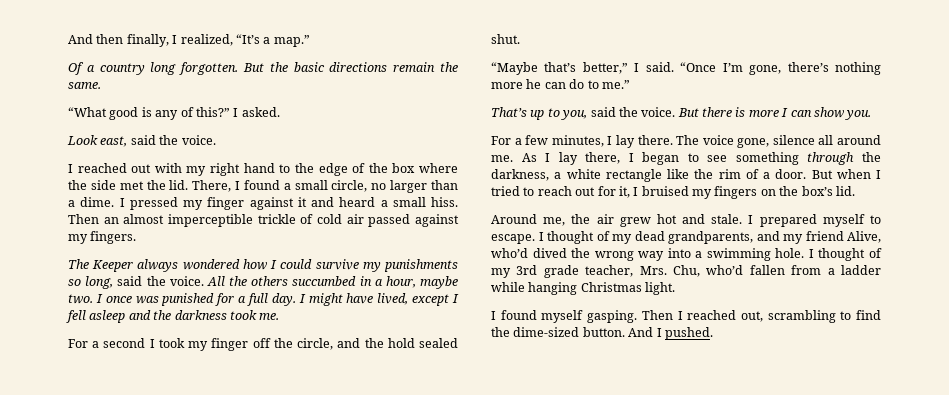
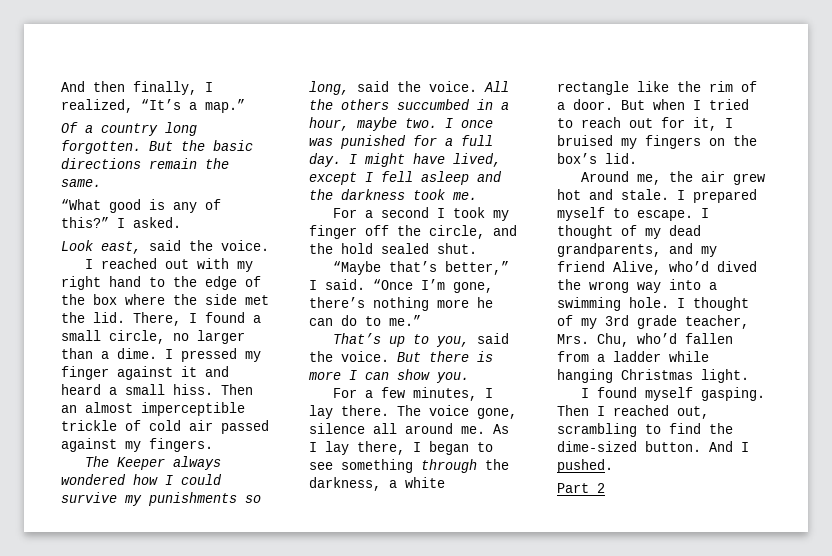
(713, 333) none -> [557,483,605,493] // Part 2

